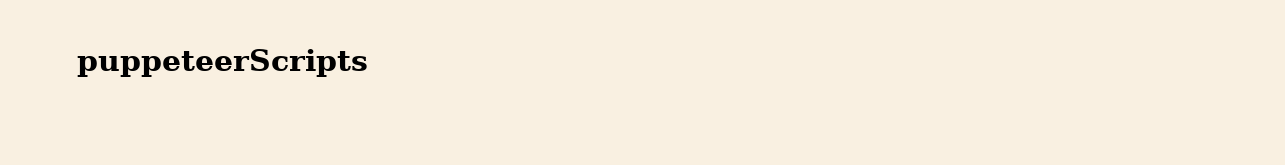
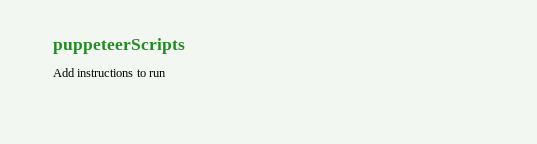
(368, 63) none -> [53,68,167,77] // Add instructions to run

